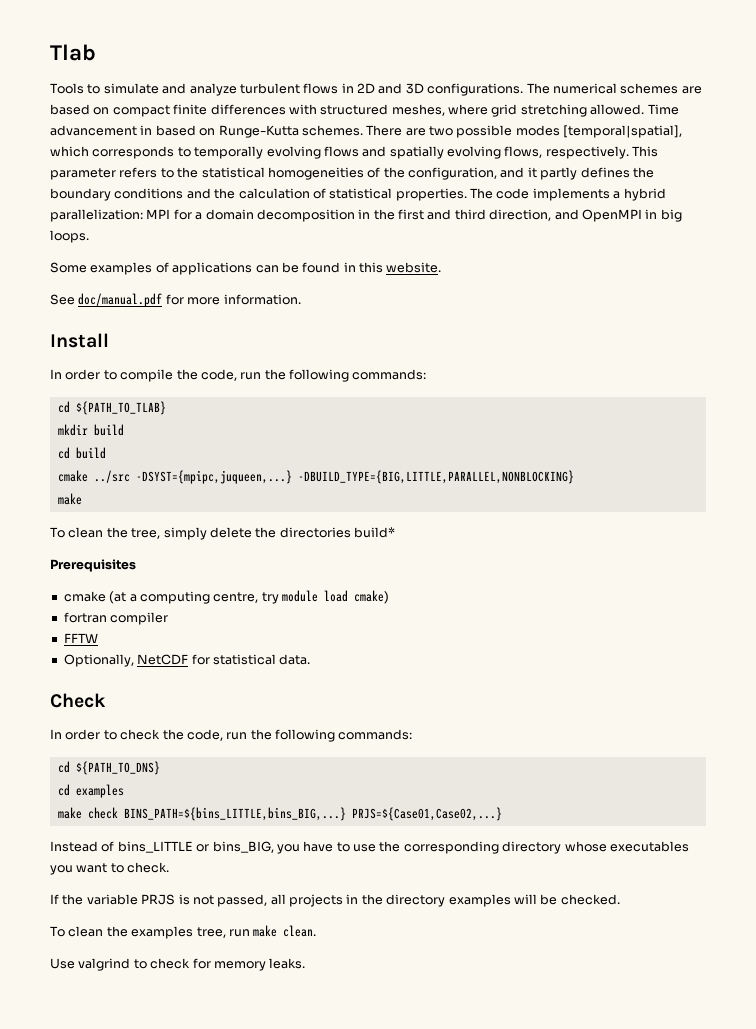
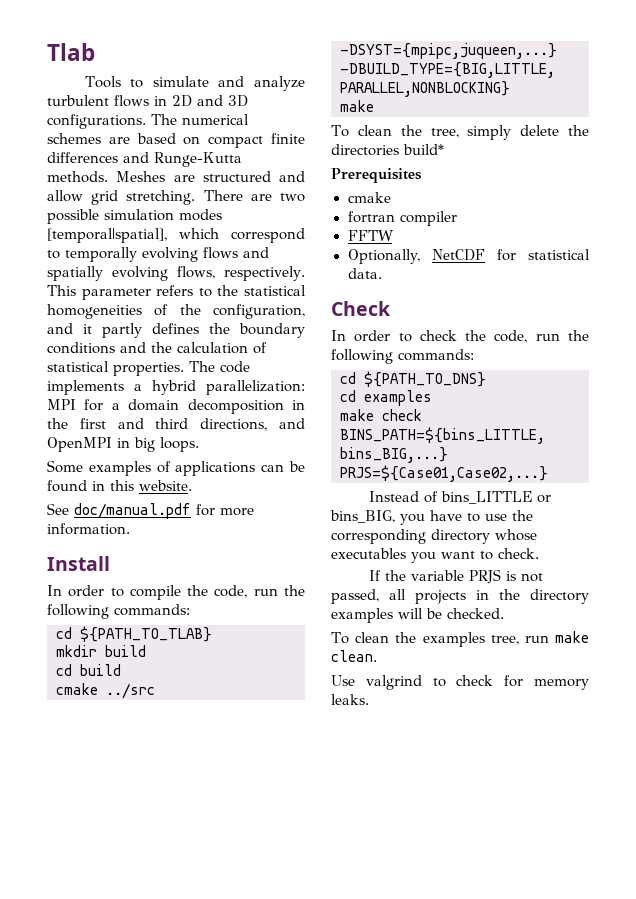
[288,104,679,117] [50,125,363,138] with structured meshes, where grid stretching allowed. Time advancement in based on Runge-Kutta schemes. -> [123,152,242,167] [47,171,305,183] [47,190,196,205] and Runge-Kutta methods. Meshes are structured and allow grid stretching.
(513, 131) none -> [104,209,174,221] simulation
[92,146,175,159] corresponds -> [231,228,305,243] correspond
[489,209,552,221] direction, -> [200,418,268,431] directions,
[109,590,389,604] (at a computing centre, try module load cmake) -> (391, 197) none

